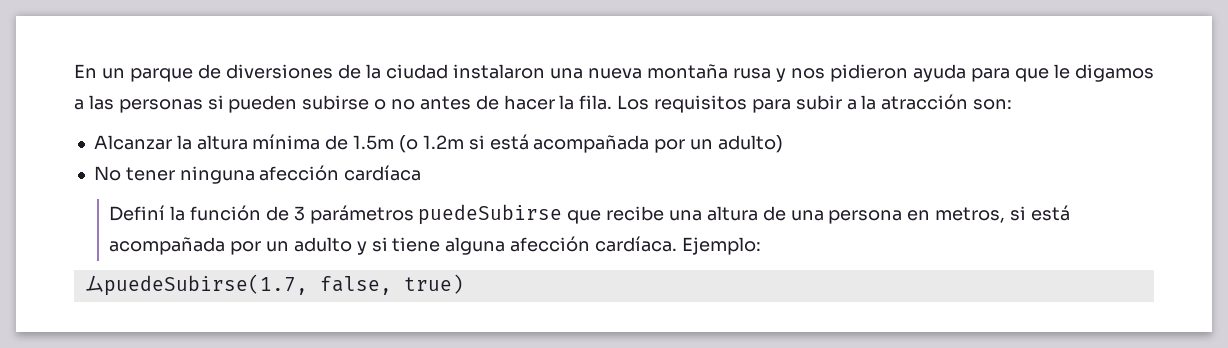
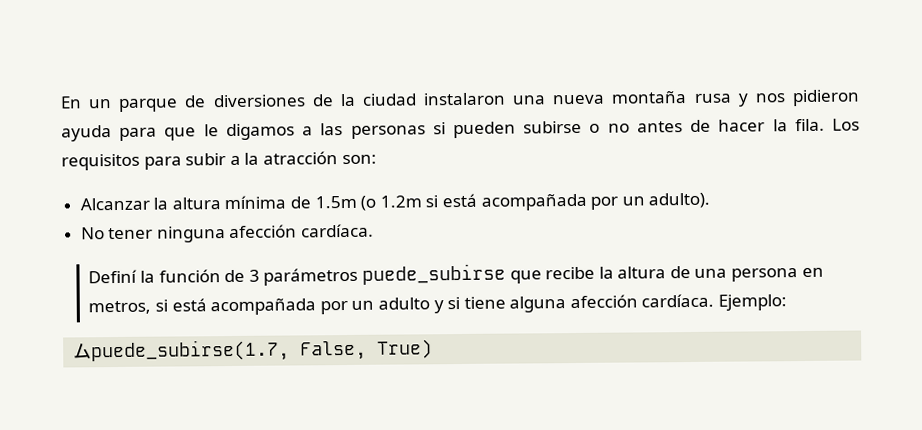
[717,135,783,153] adulto) -> [648,192,711,209] adulto).
[344,165,422,181] cardíaca -> [301,223,375,238] cardíaca.
[418,204,563,225] puedeSubirse -> [361,263,506,285] puede_subirse
[669,210,703,221] una -> [598,266,614,279] la
[103,274,464,296] puedeSubirse(1.7, false, true) -> [91,339,434,363] puede_subirse(1.7, False, True)

